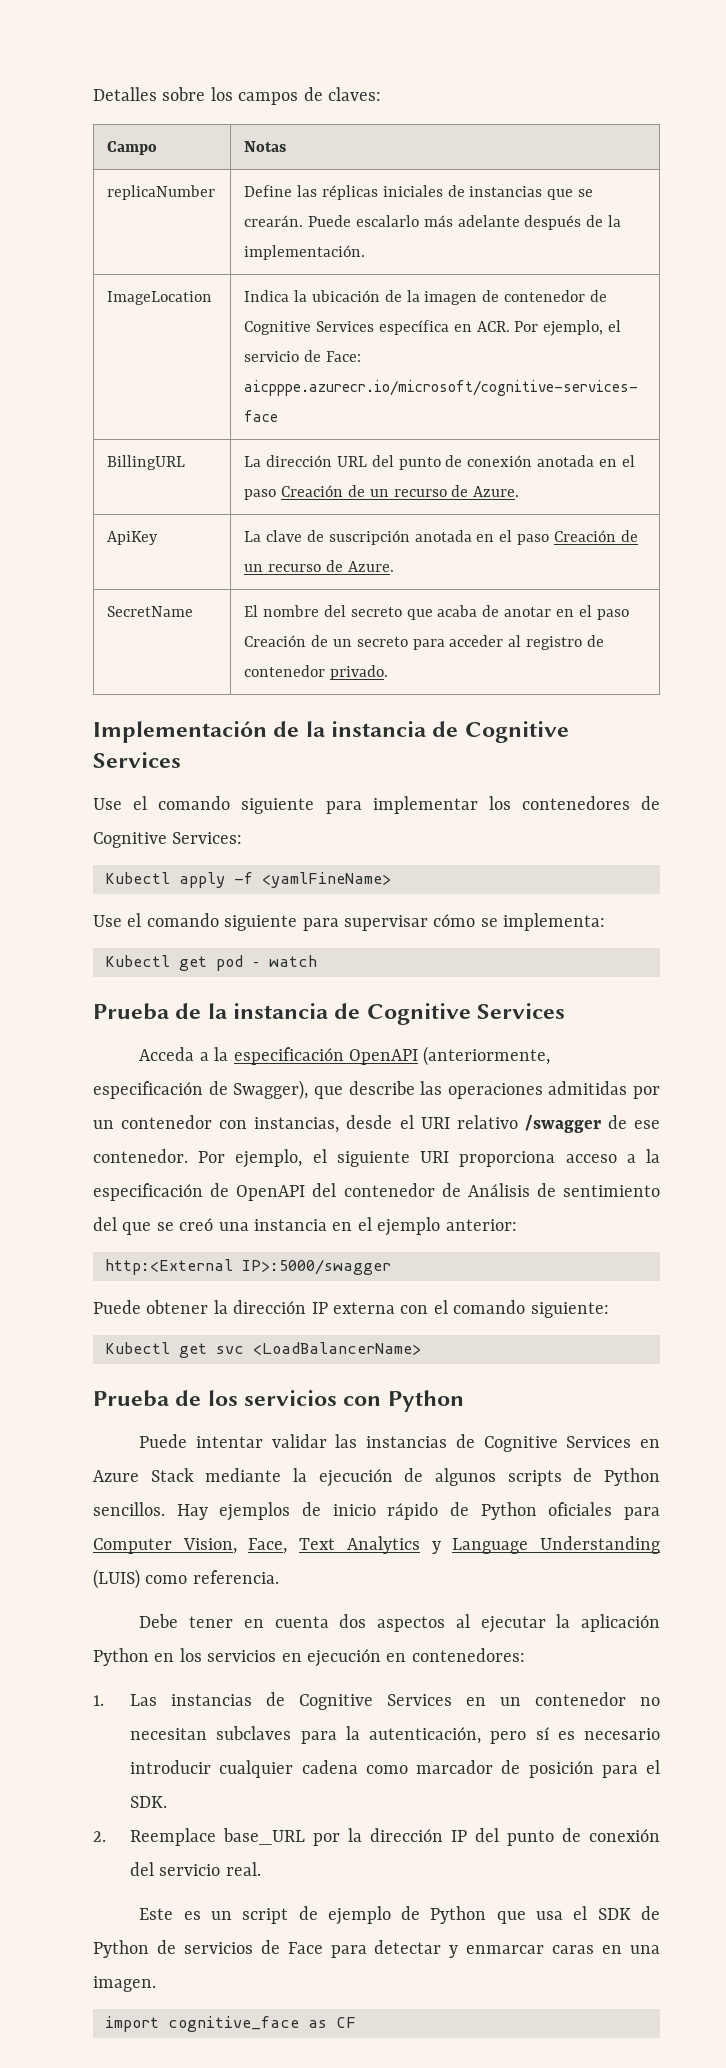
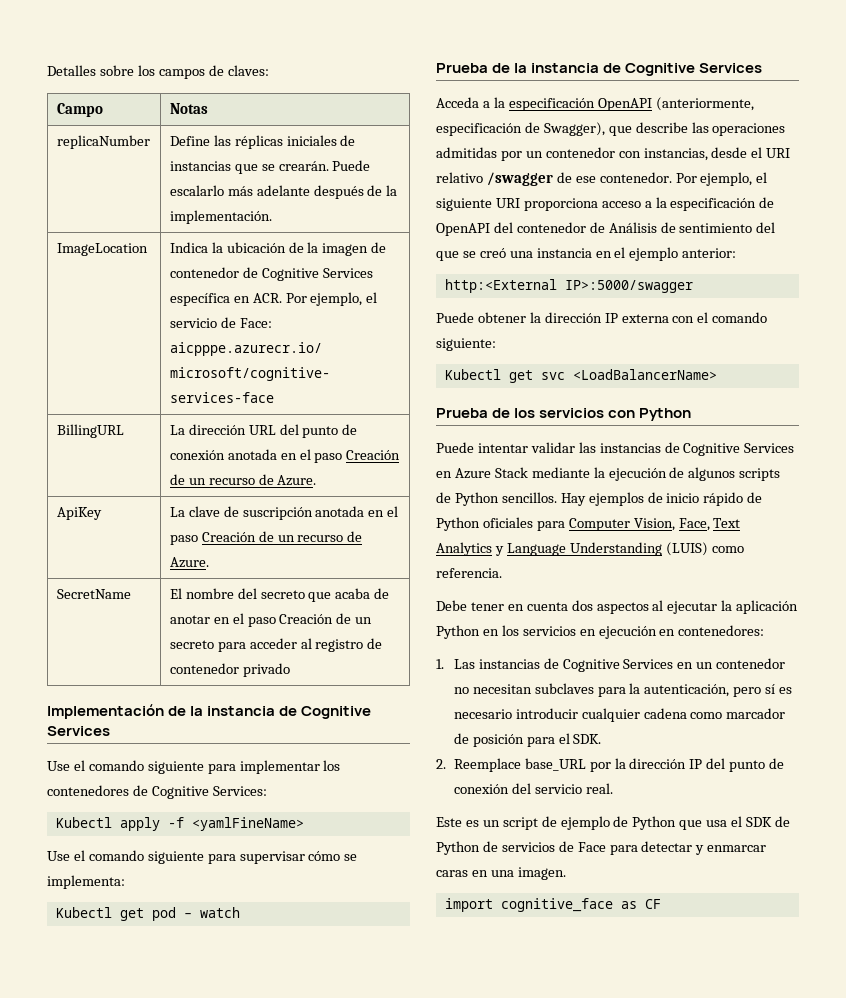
[329,665,388,680] privado. -> [242,663,290,677] privado

